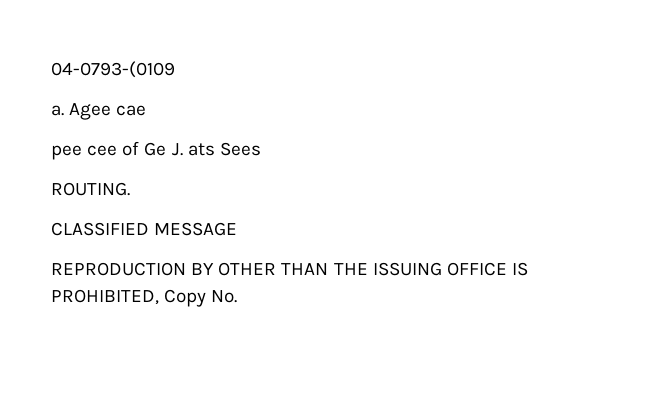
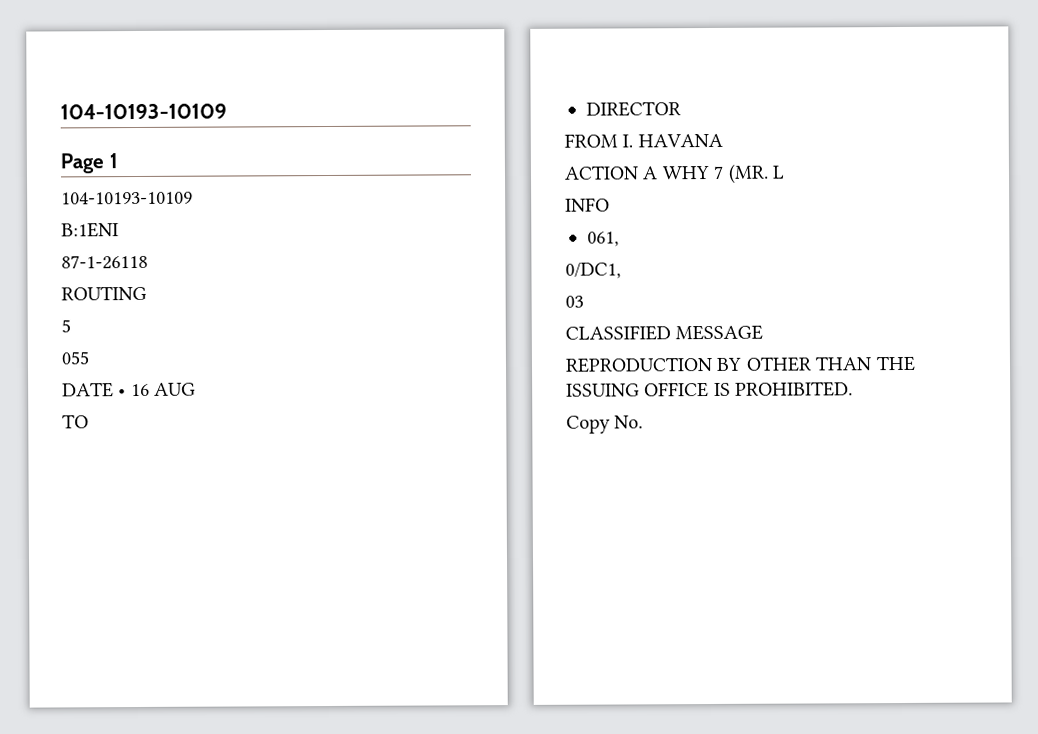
[51,61,175,78] [51,103,147,120] [51,141,261,160] [51,182,130,196] 04-0793-(0109 // a. Agee cae // pee cee of Ge J. ats Sees // ROUTING. -> [60,103,227,120] [60,153,118,174] [61,191,193,205] [61,222,119,238] [61,254,148,270] [61,285,147,301] [61,319,71,333] [61,351,89,365] [62,382,197,398] [62,414,89,429] [586,101,681,117] [564,133,723,148] [564,163,785,184] [565,197,610,212] [587,231,619,247] [565,262,621,279] [565,295,584,308] 104-10193-10109 // Page 1 // 104-10193-10109 // B:1ENI // 87-1-26118 // ROUTING // 5 // 055 // DATE • 16 AUG // TO // DIRECTOR // FROM I. HAVANA // ACTION A WHY 7 (MR. L // INFO // 061, // 0/DC1, // 03
[51,289,159,305] PROHIBITED, -> [735,381,854,397] PROHIBITED. //

